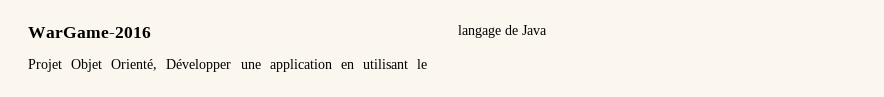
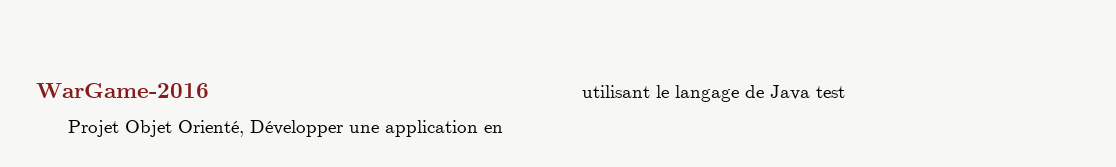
(547, 30) none -> [816,86,845,98] test

